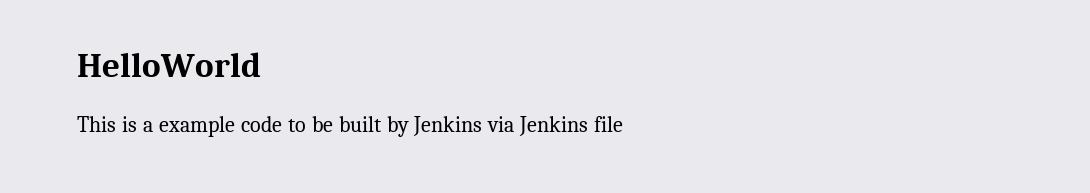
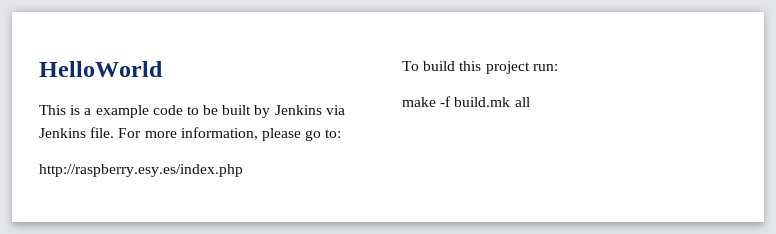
[594,116,624,132] file -> [90,127,342,141] [39,164,243,177] [402,61,558,74] [402,96,530,107] file. For more information, please go to: // http://raspberry.esy.es/index.php // To build this project run: // make -f build.mk all

